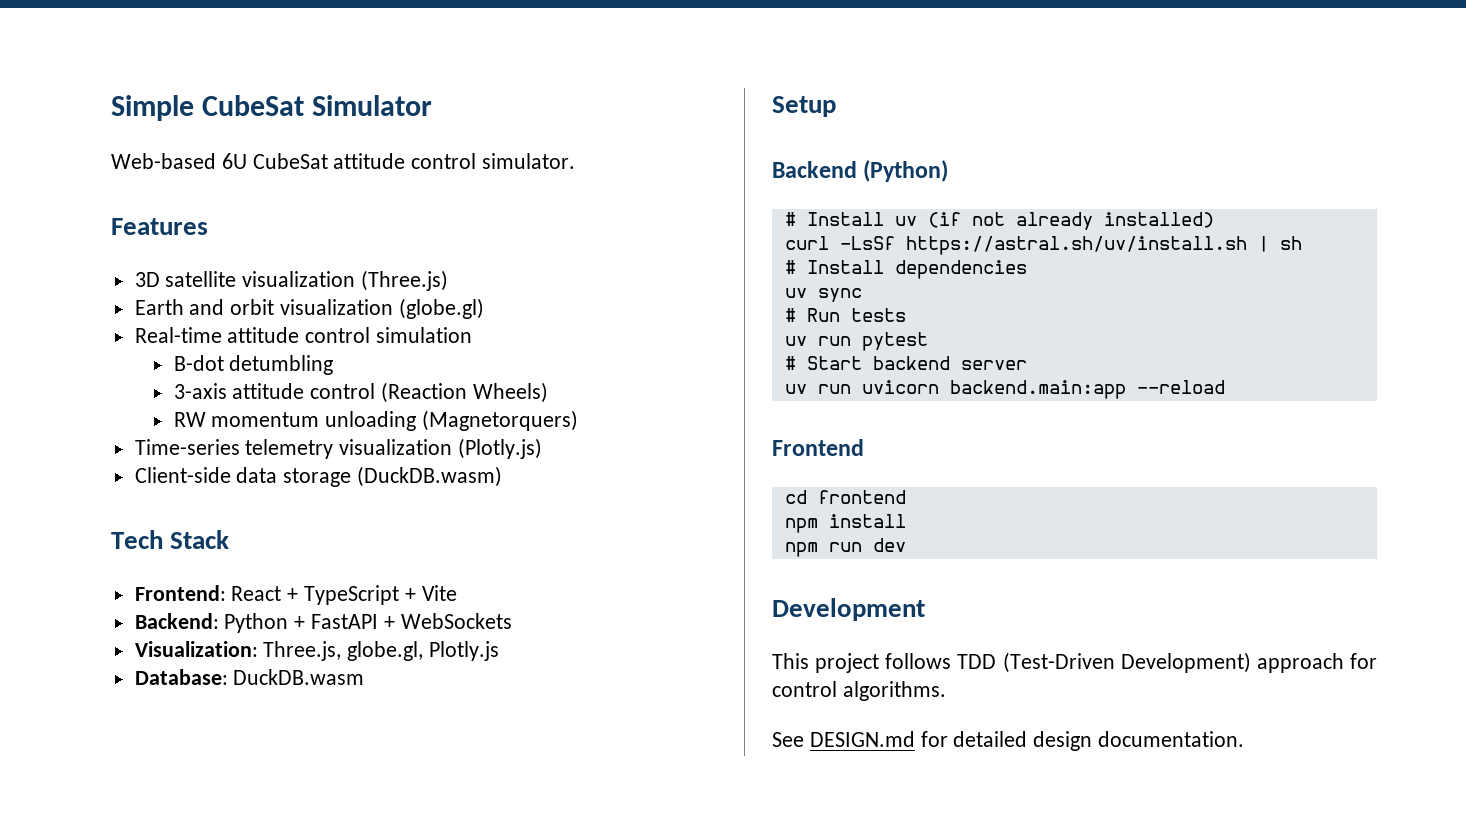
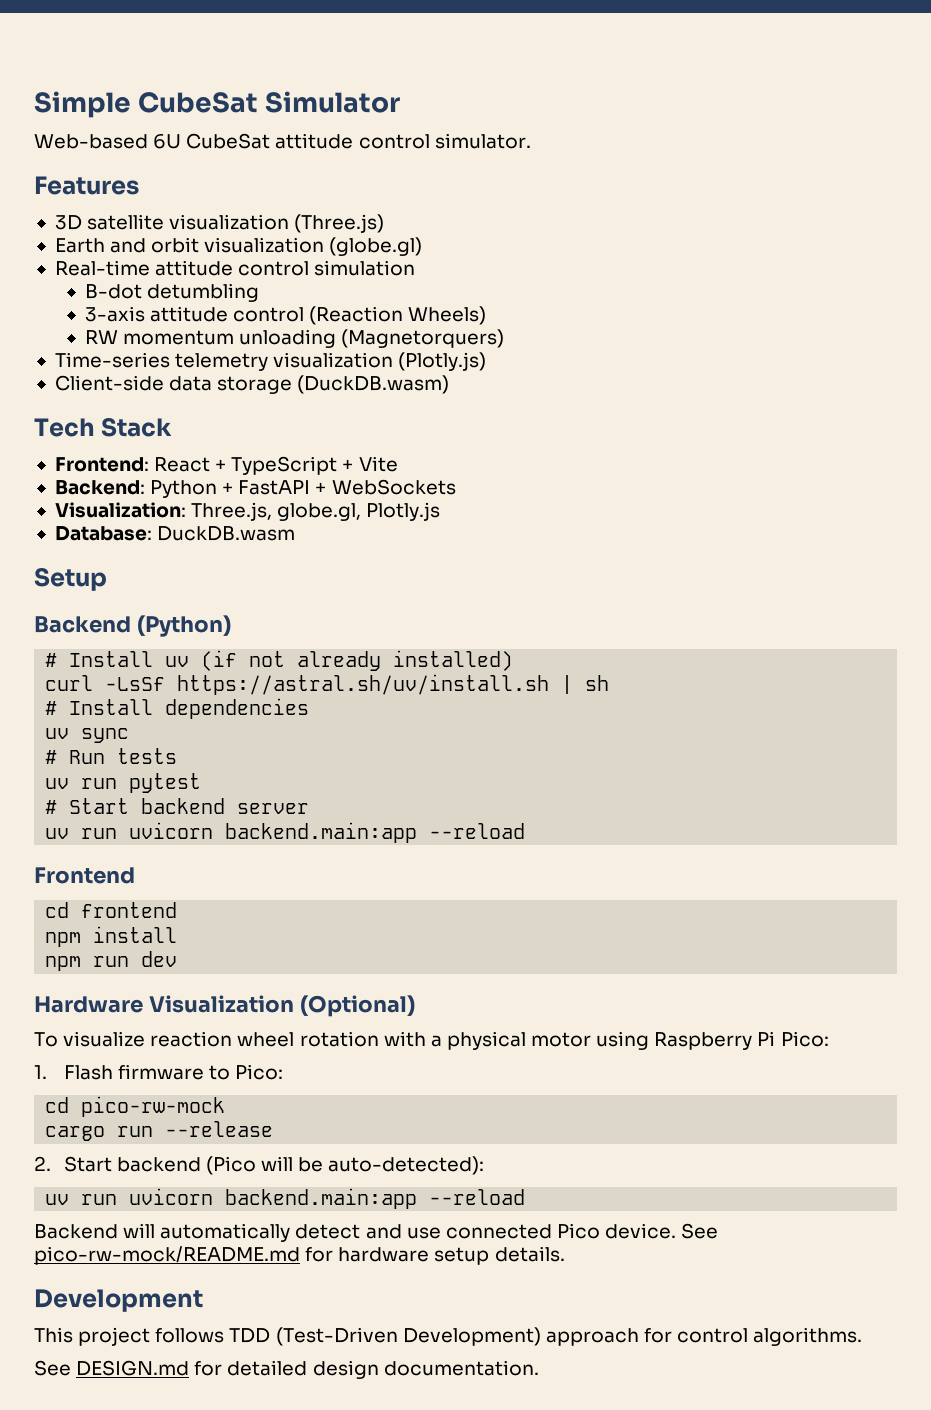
(906, 545) none -> [34,995,415,1017] [34,1031,829,1050] [34,1064,284,1080] [45,1096,226,1117] [45,1121,274,1141] [34,1156,485,1175] [45,1188,526,1209] [34,1223,719,1242] [34,1246,565,1265] // Hardware Visualization (Optional) // To visualize reaction wheel rotation with a physical motor using Raspberry Pi Pico: // 1. Flash firmware to Pico: // cd pico-rw-mock // cargo run --release // 2. Start backend (Pico will be auto-detected): // uv run uvicorn backend.main:app --reload // Backend will automatically detect and use connected Pico device. See pico-rw-mock/README.md for hardware setup details.

